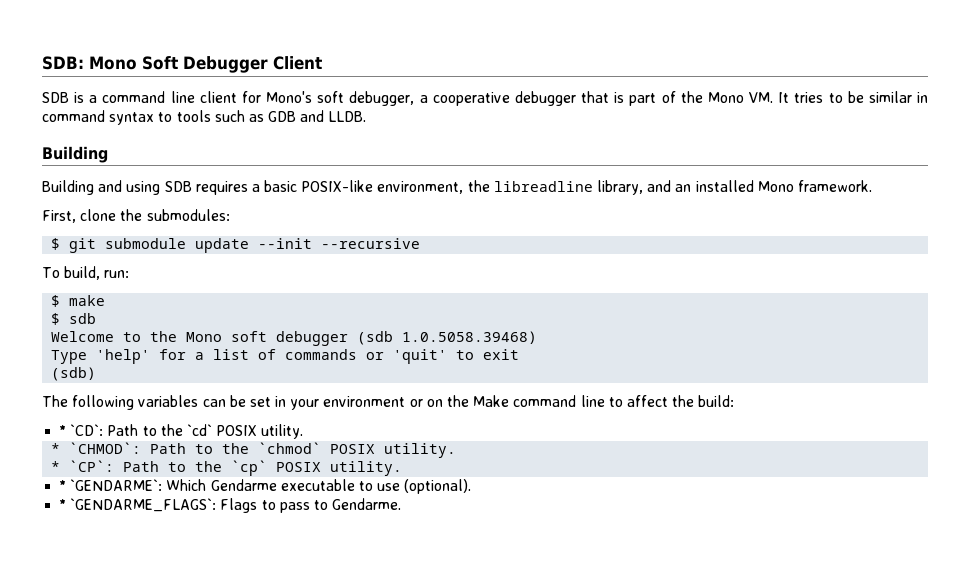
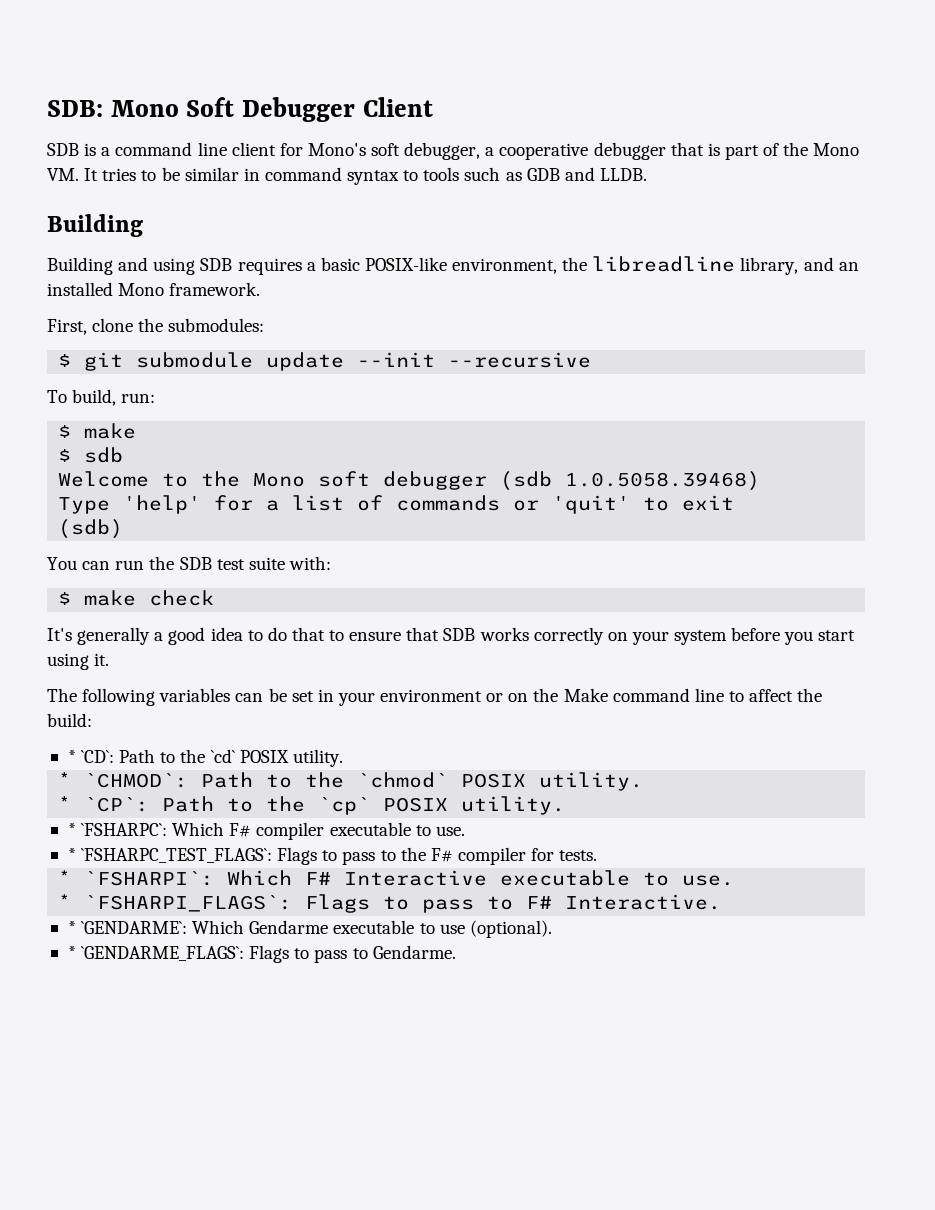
(97, 374) none -> [47,556,331,570] [58,590,215,606] [47,627,856,645] [47,653,110,670] // You can run the SDB test suite with: // $ make check // It's generally a good idea to do that to ensure that SDB works correctly on your system before you start using it.
(403, 468) none -> [67,822,465,840] [67,847,598,865] [58,870,735,886] [58,894,722,913] // * `FSHARPC`: Which F# compiler executable to use. // * `FSHARPC_TEST_FLAGS`: Flags to pass to the F# compiler for tests. // * `FSHARPI`: Which F# Interactive executable to use. // * `FSHARPI_FLAGS`: Flags to pass to F# Interactive.

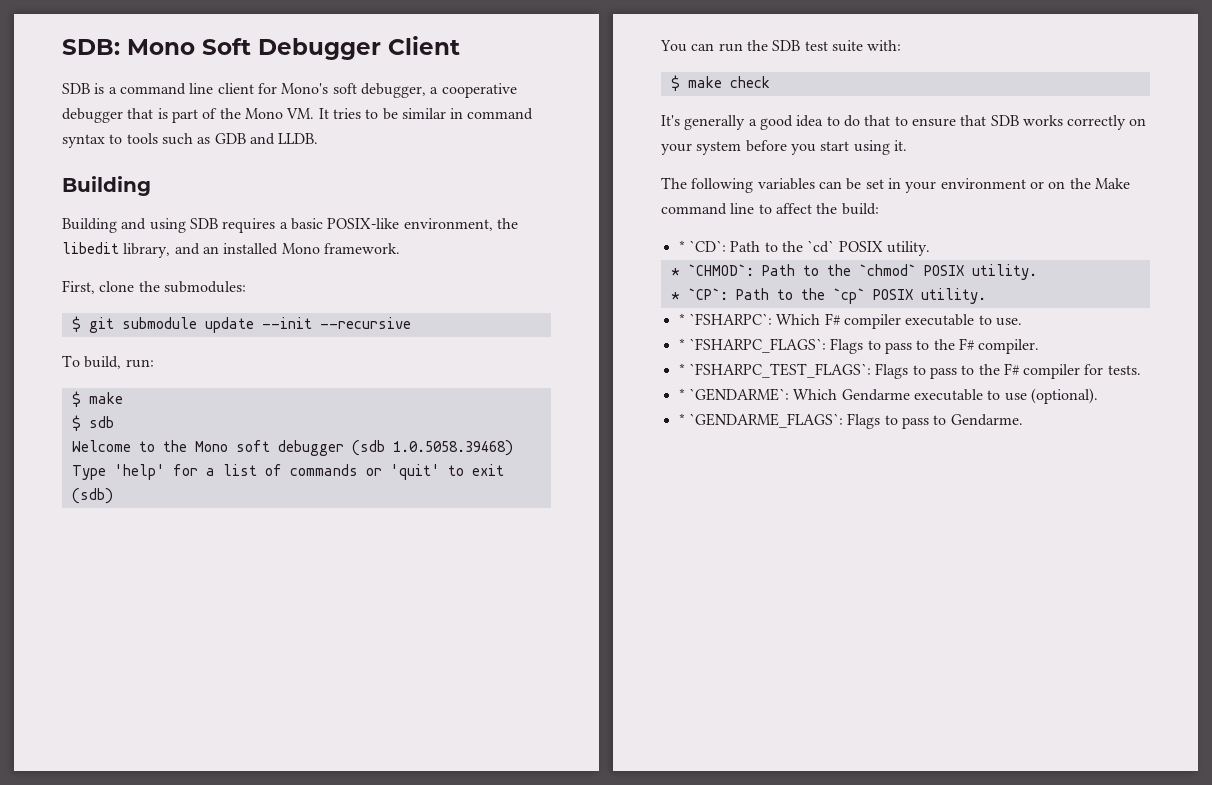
[592,256,736,272] libreadline -> [62,242,119,254] libedit
(465, 831) none -> [678,338,1040,354] // * `FSHARPC_FLAGS`: Flags to pass to the F# compiler.
[58,870,735,886] [58,894,722,913] // * `FSHARPI`: Which F# Interactive executable to use. // * `FSHARPI_FLAGS`: Flags to pass to F# Interactive. -> (1141, 370) none

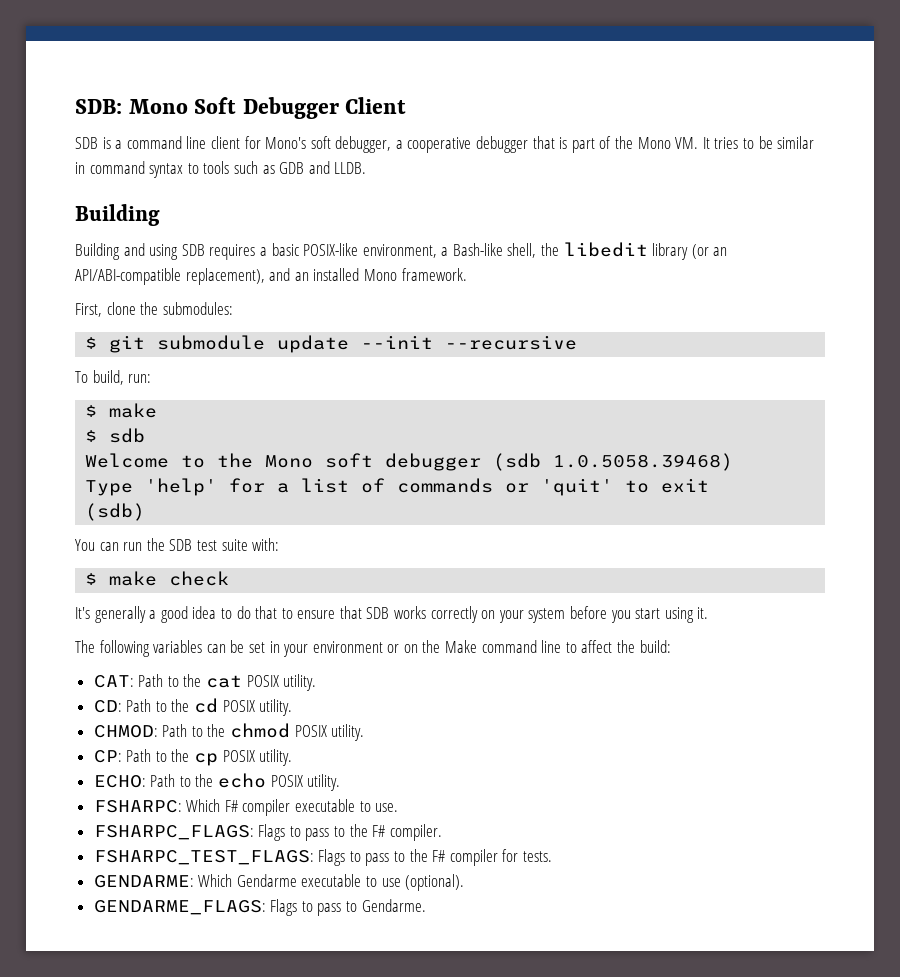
[496,218,518,229] [62,242,171,258] the libedit library, -> [441,242,728,260] [75,268,265,285] a Bash-like shell, the libedit library (or an API/ABI-compatible replacement),
[678,240,930,256] [670,264,1037,280] [670,288,986,304] [678,313,772,325] * `CD`: Path to the `cd` POSIX utility. // * `CHMOD`: Path to the `chmod` POSIX utility. // * `CP`: Path to the `cp` POSIX utility. // * `FSHARPC`: -> [93,674,317,691] [93,698,293,716] [93,723,365,741] [93,749,293,766] [93,773,341,791] [93,800,182,813] CAT: Path to the cat POSIX utility. // CD: Path to the cd POSIX utility. // CHMOD: Path to the chmod POSIX utility. // CP: Path to the cp POSIX utility. // ECHO: Path to the echo POSIX utility. // FSHARPC:
[678,338,826,353] * `FSHARPC_FLAGS`: -> [93,825,254,840] FSHARPC_FLAGS:
[678,363,871,378] * `FSHARPC_TEST_FLAGS`: -> [93,850,314,865] FSHARPC_TEST_FLAGS:
[678,388,789,401] * `GENDARME`: -> [93,875,194,888] GENDARME:
[678,413,843,428] * `GENDARME_FLAGS`: -> [93,900,266,915] GENDARME_FLAGS:

